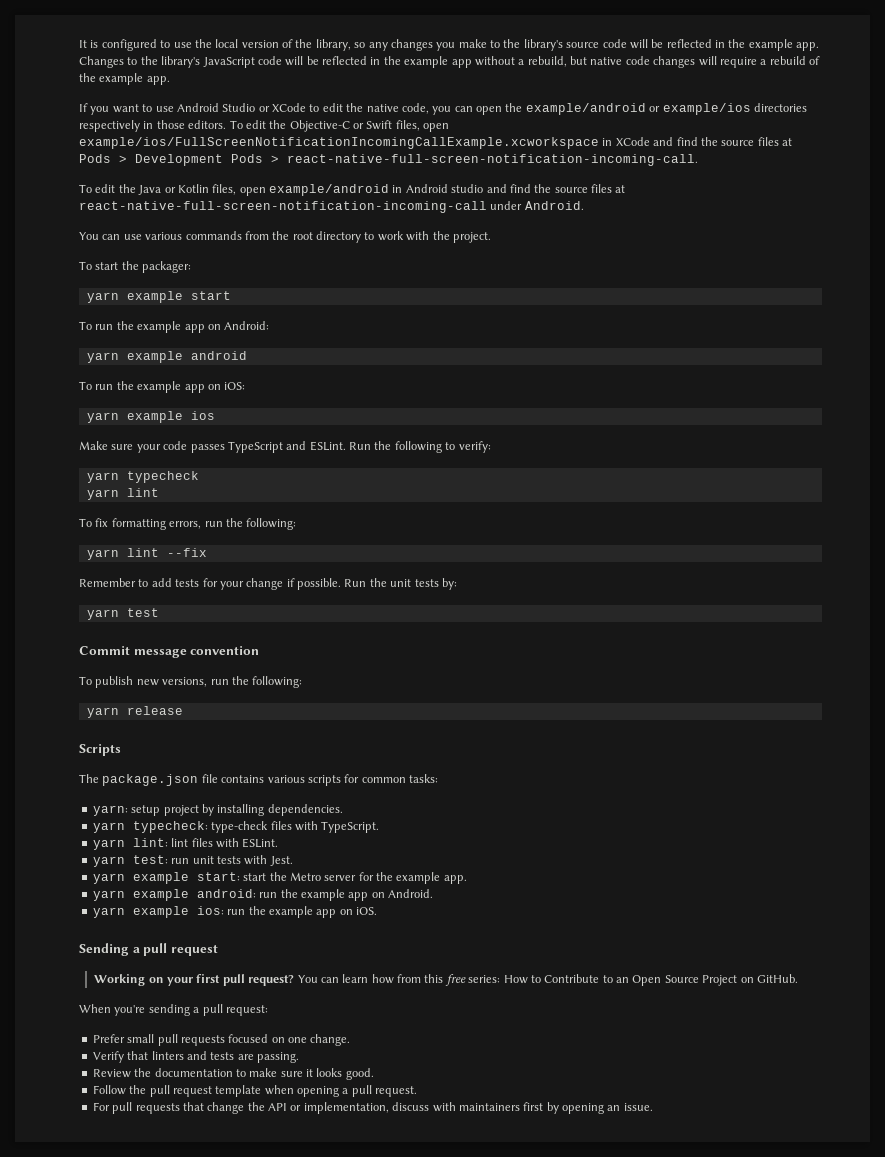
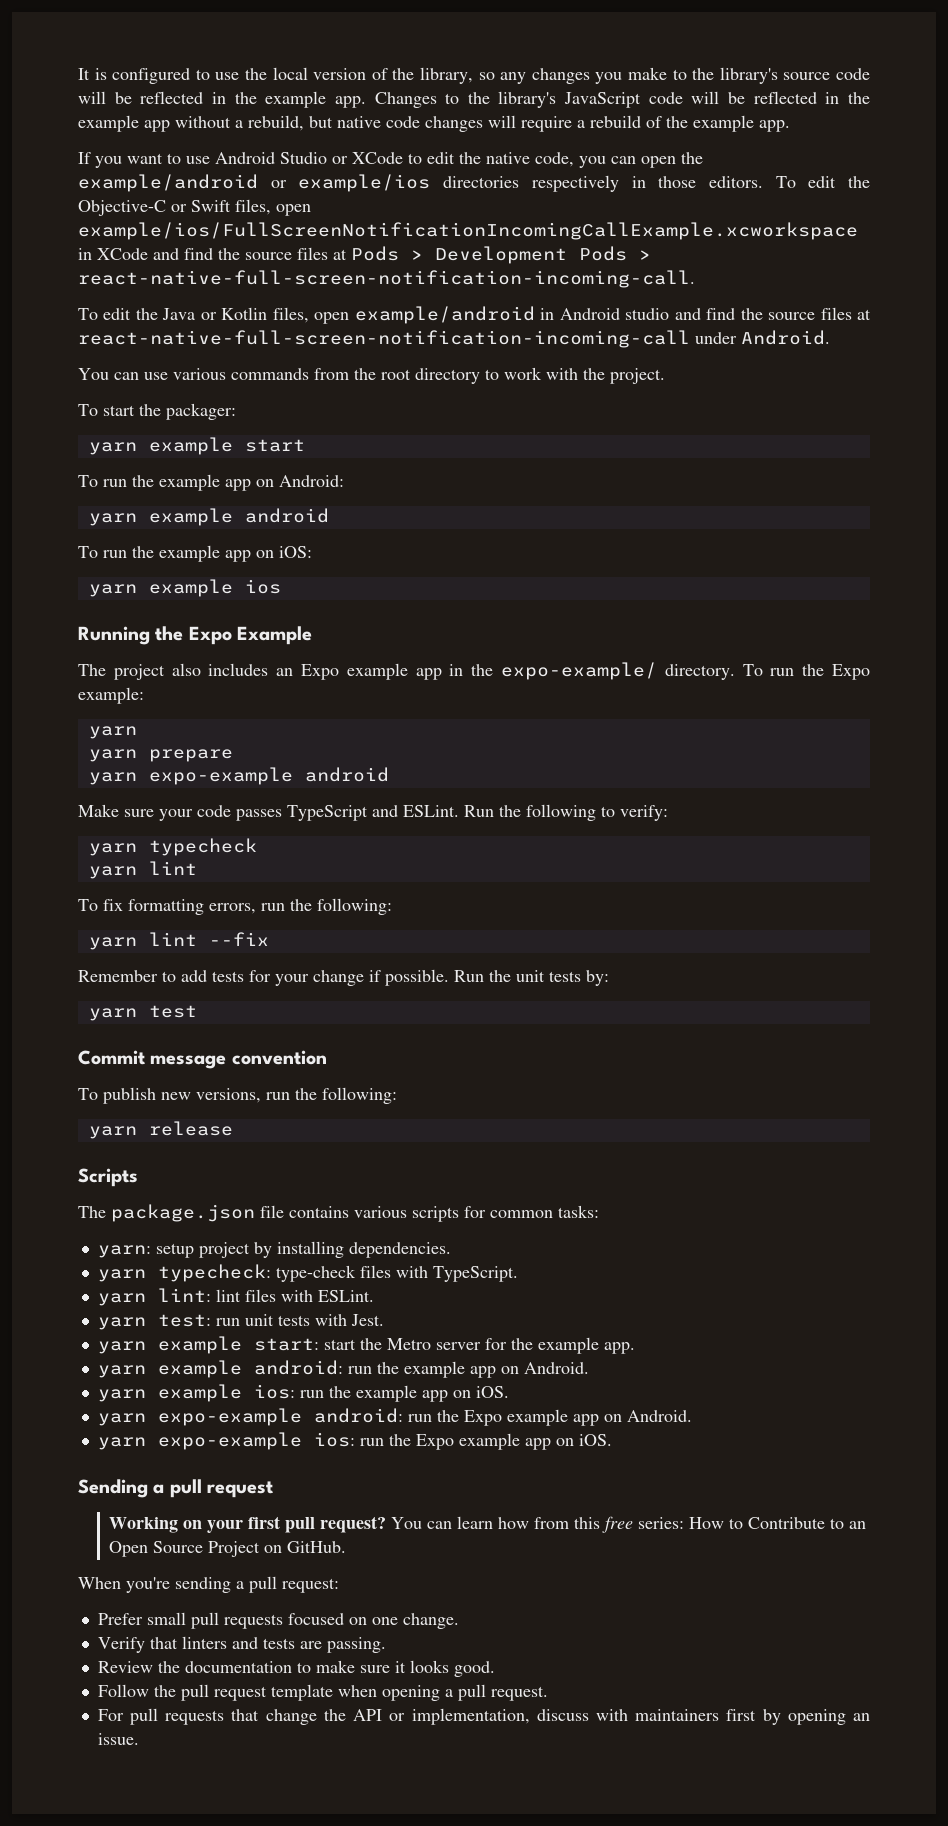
(215, 415) none -> [78,626,313,645] [78,662,870,680] [78,687,144,704] [88,726,137,739] [88,749,233,762] [88,767,389,785] // Running the Expo Example // The project also includes an Expo example app in the expo-example/ directory. To run the Expo example: // yarn // yarn prepare // yarn expo-example android
(377, 911) none -> [97,1408,692,1426] [97,1432,612,1450] // yarn expo-example android: run the Expo example app on Android. // yarn expo-example ios: run the Expo example app on iOS.

